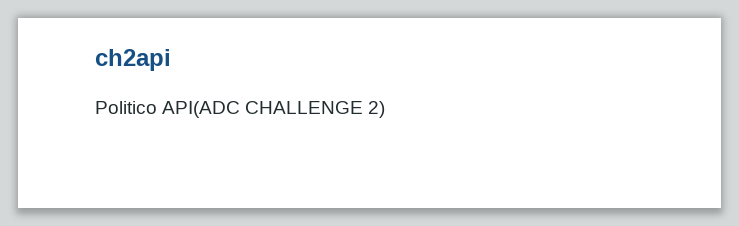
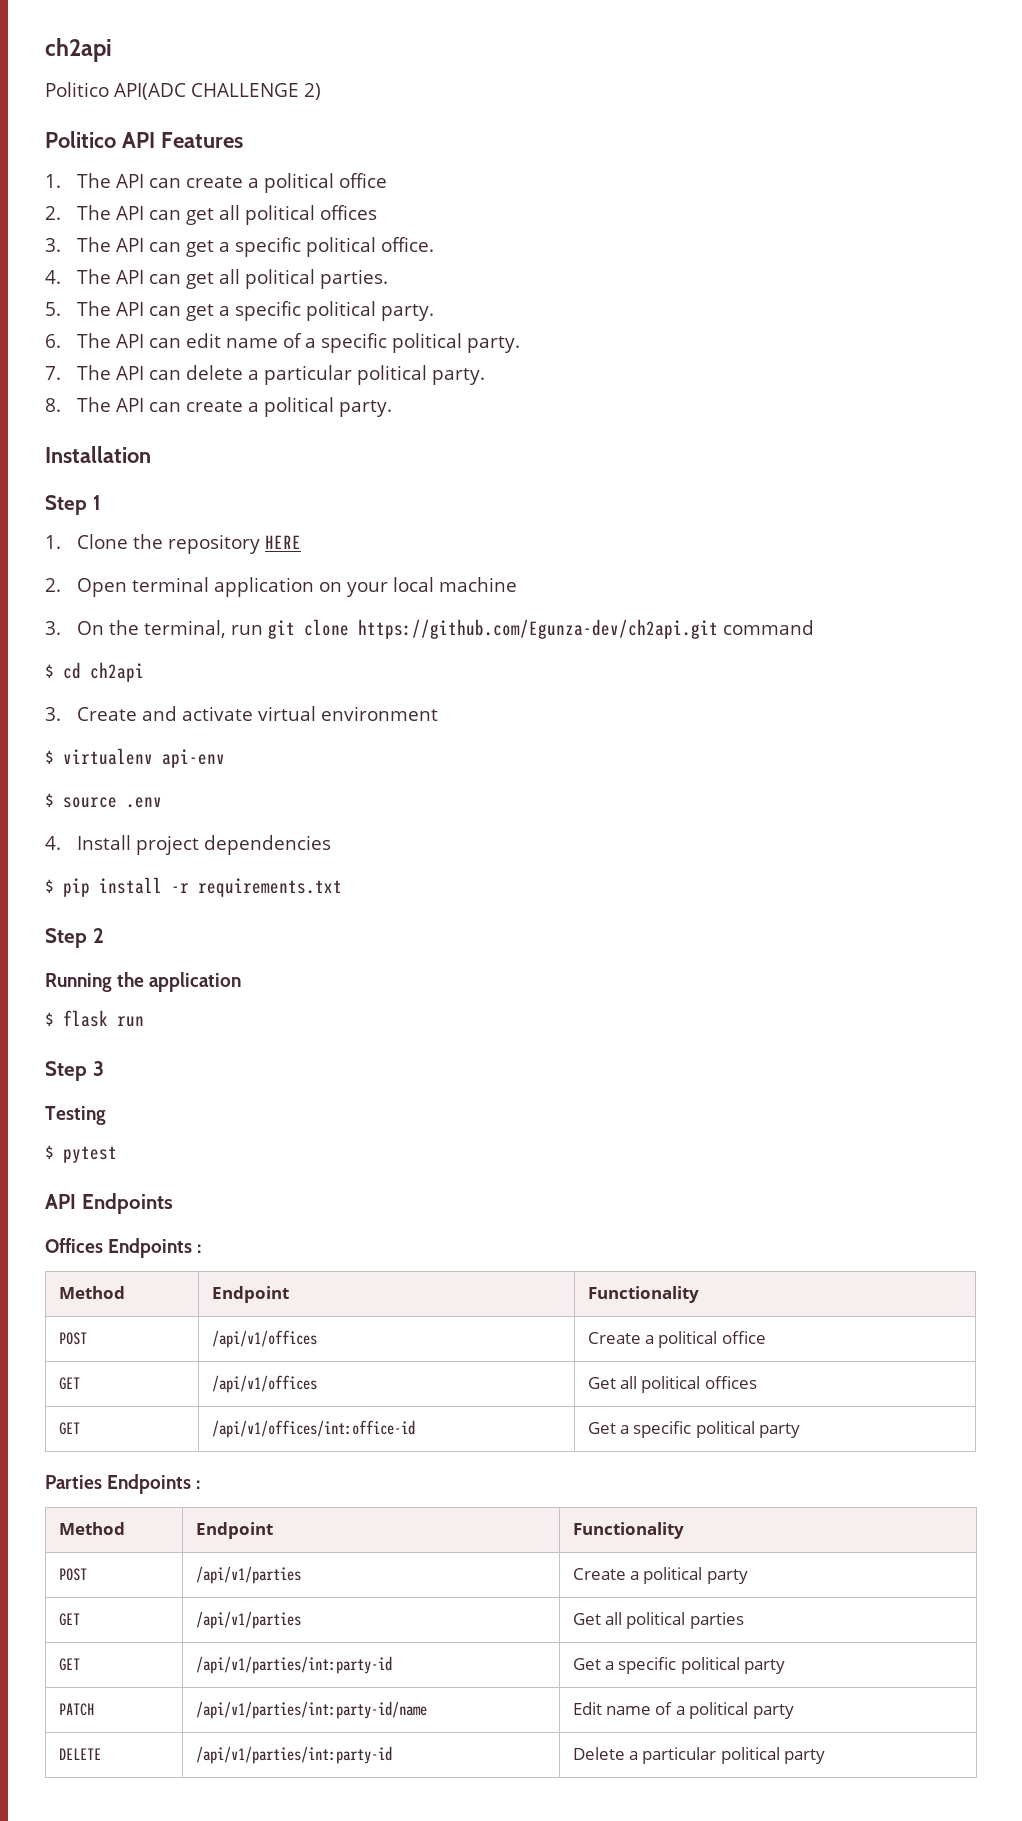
(386, 109) none -> [45,131,243,148] [45,173,387,193] [45,205,377,225] [45,237,434,257] [45,269,388,289] [45,301,434,321] [45,333,520,353] [45,365,485,385] [45,397,392,417] [45,446,151,463] [45,495,101,515] [45,534,301,554] [45,577,517,597] [45,619,814,639] [45,662,144,682] [45,706,438,721] [45,748,225,768] [45,793,162,808] [45,835,331,855] [45,877,342,897] [45,928,104,948] [45,972,242,992] [45,1010,144,1027] [45,1061,104,1081] [45,1106,106,1125] [45,1145,117,1163] [45,1193,173,1214] [45,1238,202,1258] [58,1286,125,1299] [211,1286,289,1303] [587,1286,699,1303] [58,1332,87,1345] [211,1330,317,1348] [587,1331,766,1348] [58,1377,80,1390] [211,1375,317,1393] [587,1376,757,1393] [58,1422,80,1435] [211,1420,415,1438] [587,1421,801,1438] [45,1474,201,1494] [58,1522,125,1535] [195,1522,273,1539] [572,1522,684,1539] [58,1568,87,1581] [195,1566,301,1584] [572,1567,748,1584] [58,1613,80,1626] [195,1611,301,1629] [572,1612,744,1629] [58,1658,80,1671] [195,1656,392,1674] [572,1657,786,1674] [58,1703,94,1716] [195,1701,427,1719] [572,1702,794,1719] [58,1748,101,1760] [195,1746,392,1764] [572,1747,826,1764] // Politico API Features // 1. The API can create a political office // 2. The API can get all political offices // 3. The API can get a specific political office. // 4. The API can get all political parties. // 5. The API can get a specific political party. // 6. The API can edit name of a specific political party. // 7. The API can delete a particular political party. // 8. The API can create a political party. // Installation // Step 1 // 1. Clone the repository HERE // 2. Open terminal application on your local machine // 3. On the terminal, run git clone https://github.com/Egunza-dev/ch2api.git command // $ cd ch2api // 3. Create and activate virtual environment // $ virtualenv api-env // $ source .env // 4. Install project dependencies // $ pip install -r requirements.txt // Step 2 // Running the application // $ flask run // Step 3 // Testing // $ pytest // API Endpoints // Offices Endpoints : // Method | Endpoint | Functionality // POST | /api/v1/offices | Create a political office // GET | /api/v1/offices | Get all political offices // GET | /api/v1/offices/int:office-id | Get a specific political party // Parties Endpoints : // Method | Endpoint | Functionality // POST | /api/v1/parties | Create a political party // GET | /api/v1/parties | Get all political parties // GET | /api/v1/parties/int:party-id | Get a specific political party // PATCH | /api/v1/parties/int:party-id/name | Edit name of a political party // DELETE | /api/v1/parties/int:party-id | Delete a particular political party

